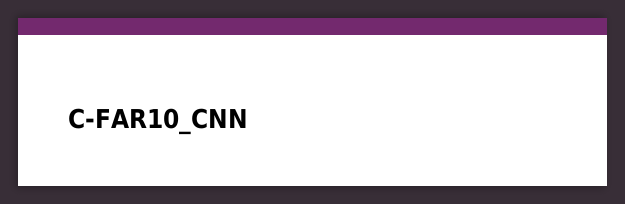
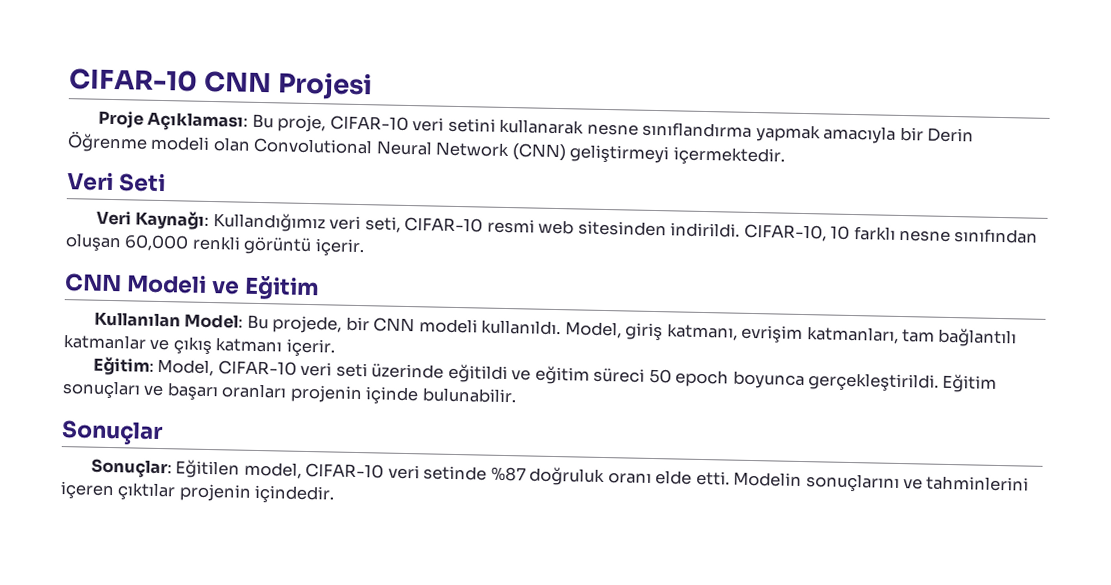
[68,108,248,135] C-FAR10_CNN -> [69,68,374,101] [98,110,974,144] [67,131,785,166] [66,172,166,193] [96,210,1039,244] [65,233,365,257] [64,273,320,301] [94,311,1018,348] [63,334,336,357] [93,356,998,393] [62,380,517,405] [61,420,164,446] [91,458,1030,492] [60,481,336,504] CIFAR-10 CNN Projesi // Proje Açıklaması: Bu proje, CIFAR-10 veri setini kullanarak nesne sınıflandırma yapmak amacıyla bir Derin Öğrenme modeli olan Convolutional Neural Network (CNN) geliştirmeyi içermektedir. // Veri Seti // Veri Kaynağı: Kullandığımız veri seti, CIFAR-10 resmi web sitesinden indirildi. CIFAR-10, 10 farklı nesne sınıfından oluşan 60,000 renkli görüntü içerir. // CNN Modeli ve Eğitim // Kullanılan Model: Bu projede, bir CNN modeli kullanıldı. Model, giriş katmanı, evrişim katmanları, tam bağlantılı katmanlar ve çıkış katmanı içerir. // Eğitim: Model, CIFAR-10 veri seti üzerinde eğitildi ve eğitim süreci 50 epoch boyunca gerçekleştirildi. Eğitim sonuçları ve başarı oranları projenin içinde bulunabilir. // Sonuçlar // Sonuçlar: Eğitilen model, CIFAR-10 veri setinde %87 doğruluk oranı elde etti. Modelin sonuçlarını ve tahminlerini içeren çıktılar projenin içindedir.

